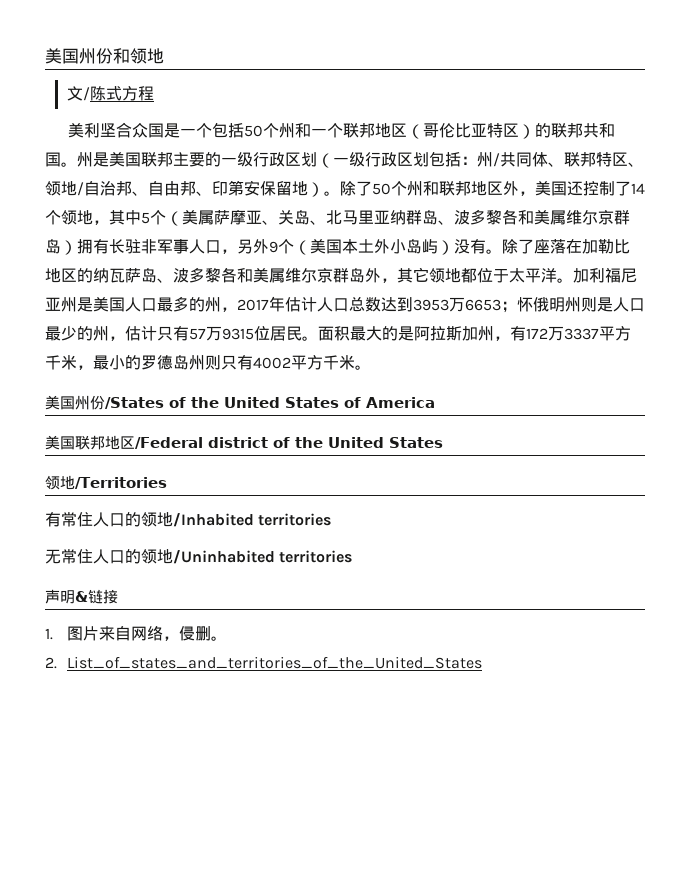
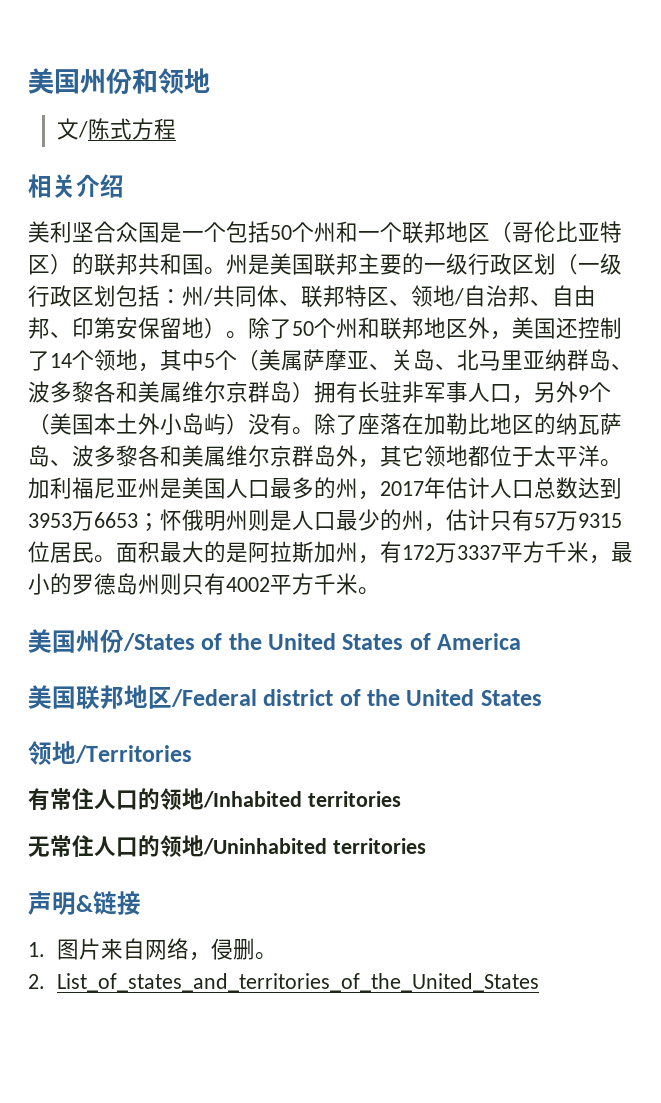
(154, 93) none -> [28,174,124,198] // 相关介绍

